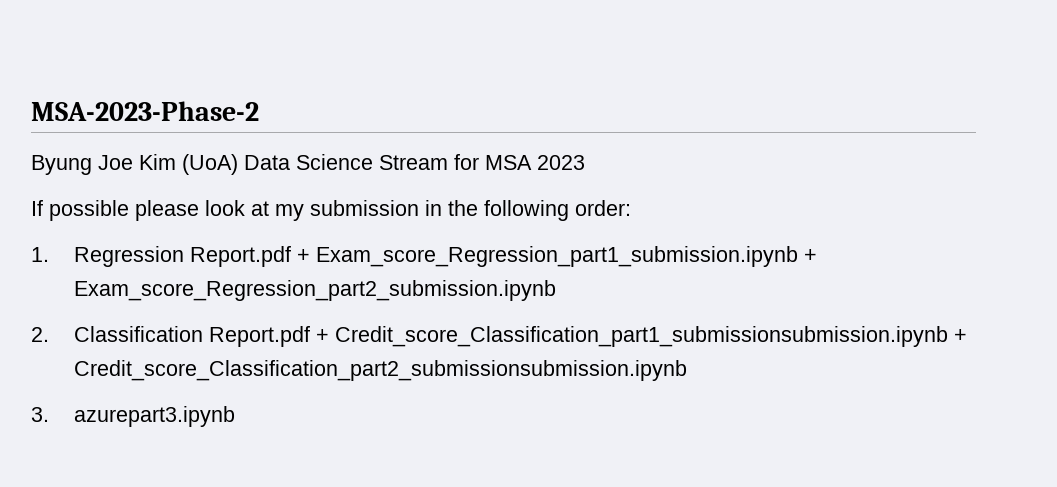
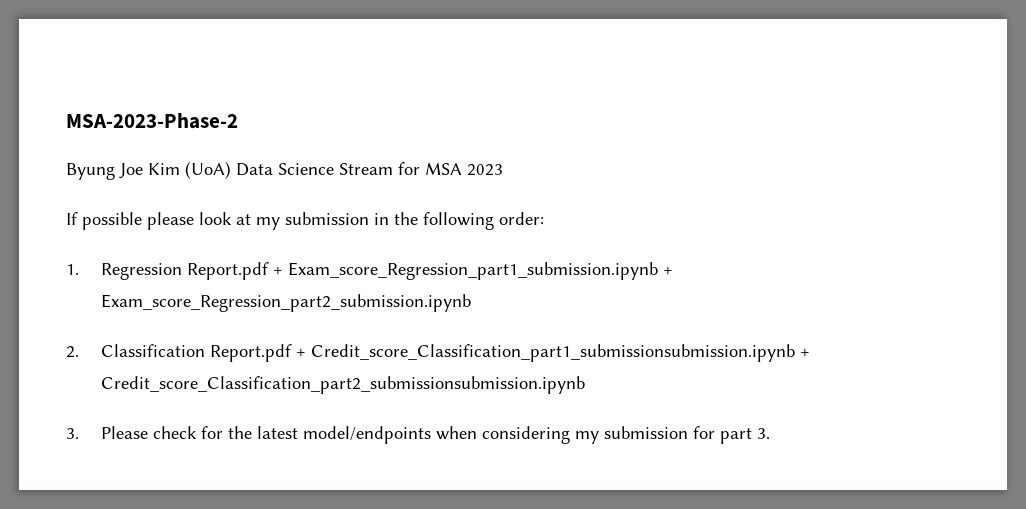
[73,406,235,427] azurepart3.ipynb -> [100,426,770,444] Please check for the latest model/endpoints when considering my submission for part 3.

